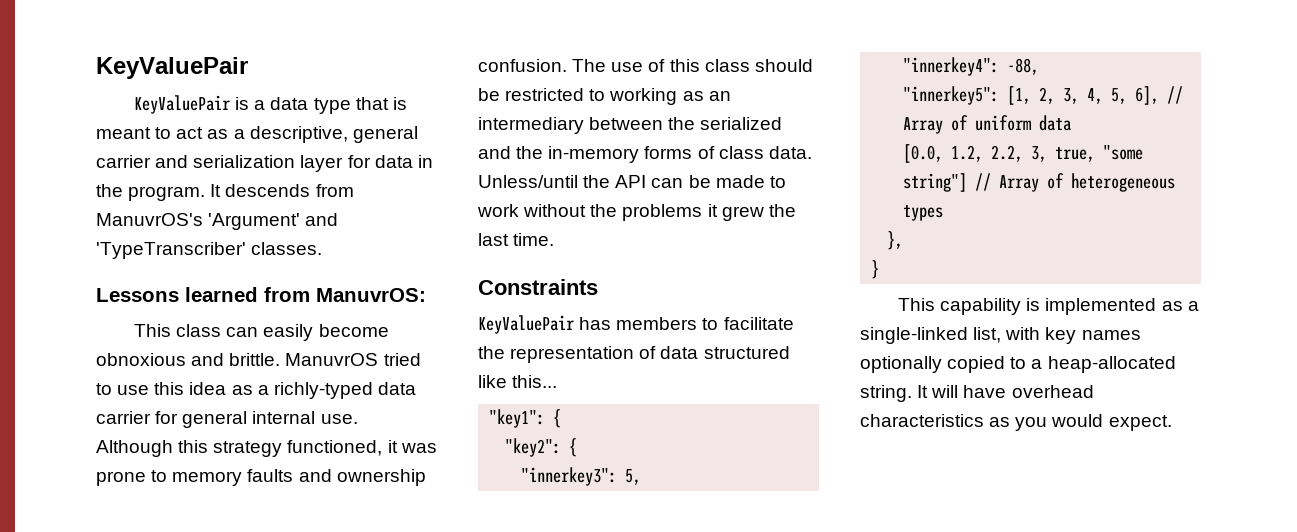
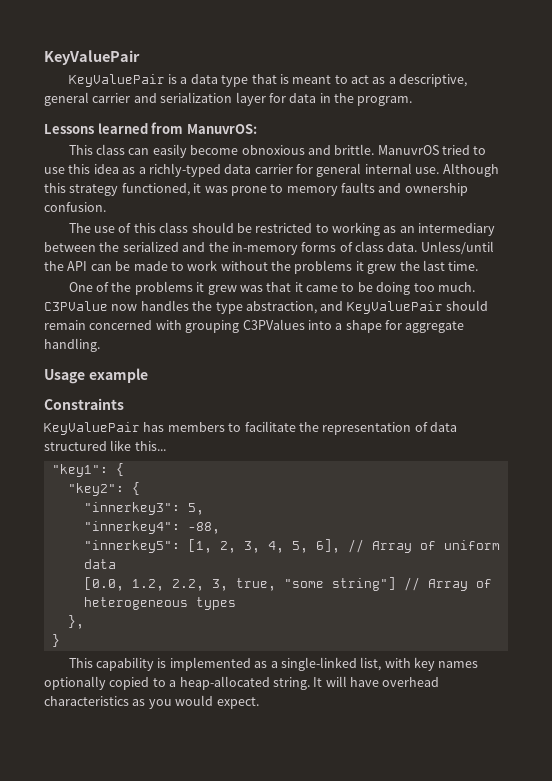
[210,184,354,197] [96,213,339,230] [96,242,323,259] It descends from ManuvrOS's 'Argument' and 'TypeTranscriber' classes. -> (413, 101) none
(567, 65) none -> (106, 207) //
(555, 239) none -> [68,281,475,295] [44,300,488,314] [44,319,465,333] [44,338,100,352] [44,368,148,384] // One of the problems it grew was that it came to be doing too much. C3PValue now handles the type abstraction, and KeyValuePair should remain concerned with grouping C3PValues into a shape for aggregate handling. // Usage example

